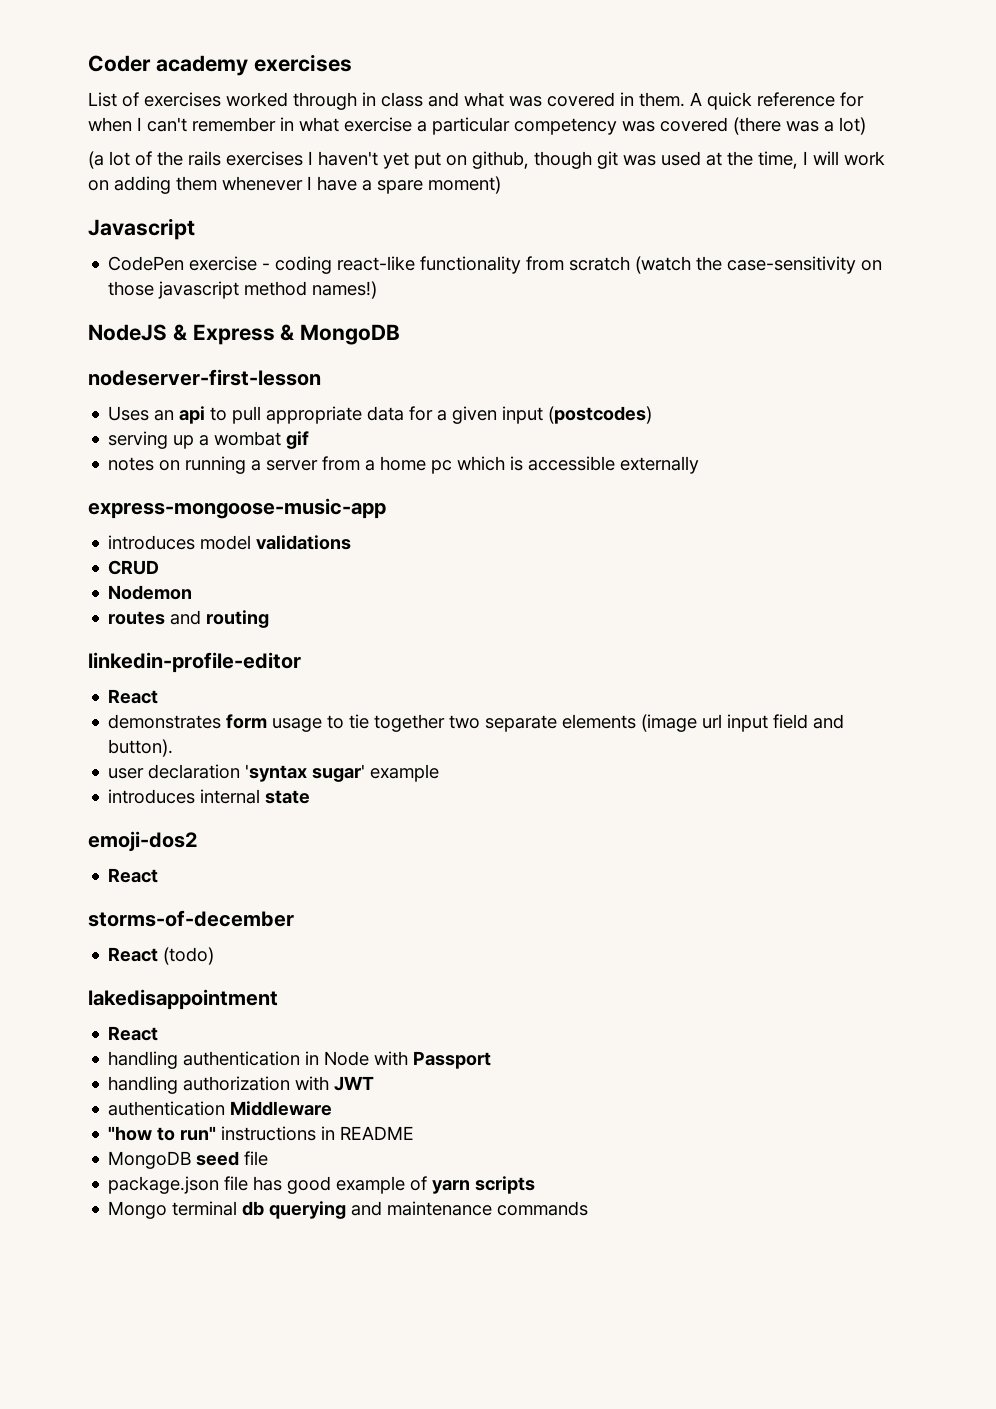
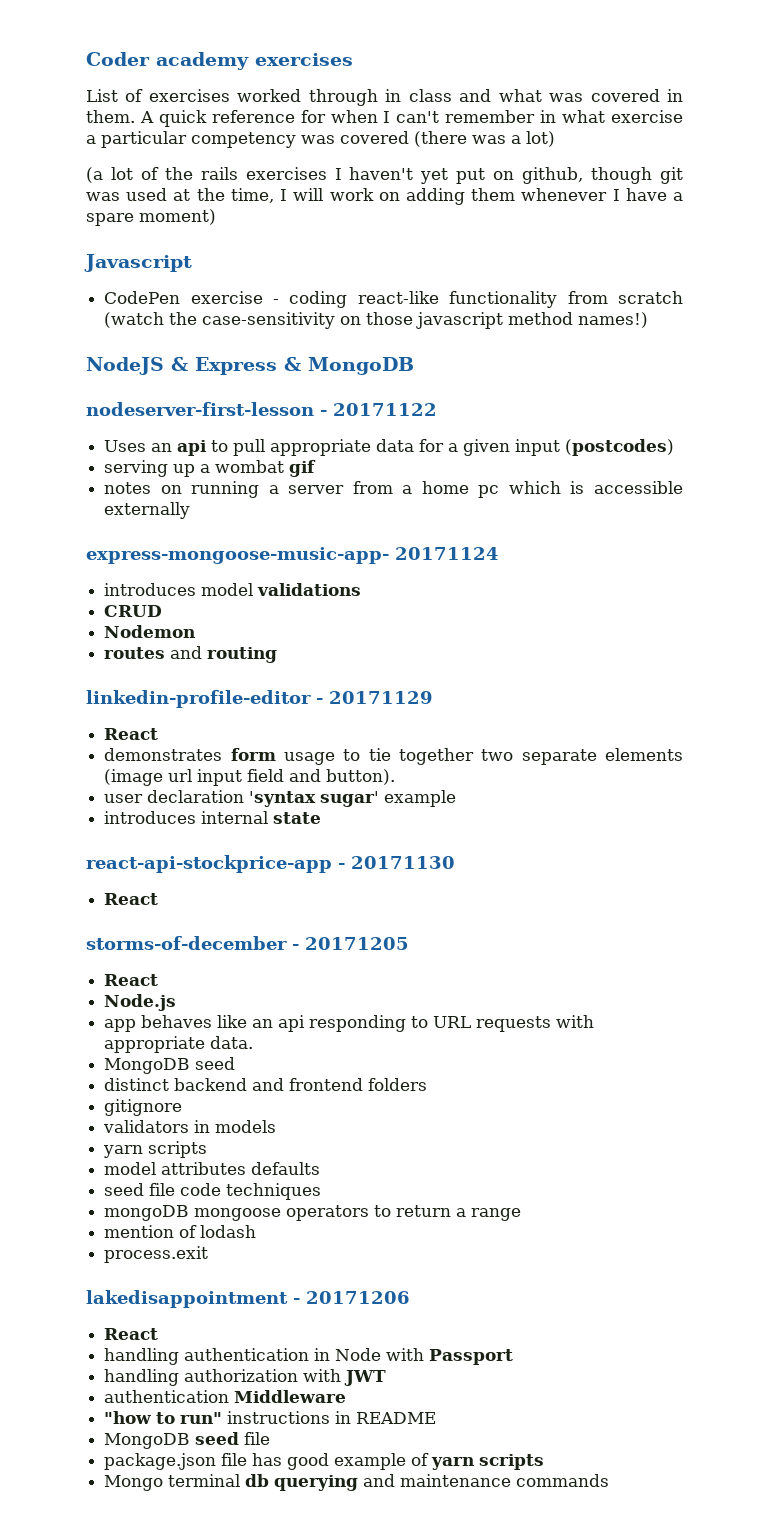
(321, 377) none -> [320,403,437,416] - 20171122
[88,498,386,519] express-mongoose-music-app -> [86,547,499,564] express-mongoose-music-app- 20171124
(301, 662) none -> [316,691,433,704] - 20171129
[88,831,198,852] emoji-dos2 -> [86,855,455,873] react-api-stockprice-app - 20171130
[108,947,215,965] // React (todo) -> [292,937,409,950] [104,974,159,986] [104,994,177,1011] [104,1015,595,1032] [104,1036,254,1053] [104,1057,236,1074] [104,1078,428,1091] [104,1099,183,1116] [103,1120,277,1133] [103,1141,208,1158] [104,1162,321,1175] [104,1183,322,1200] [104,1205,522,1221] [104,1225,257,1238] [104,1246,209,1263] - 20171205 // React // Node.js // app behaves like an api responding to URL requests with appropriate data. // MongoDB seed // distinct backend and frontend folders // gitignore // validators in models // yarn scripts // model attributes defaults // seed file code techniques // mongoDB mongoose operators to return a range // mention of lodash // process.exit
(278, 999) none -> [293,1291,410,1304] - 20171206

